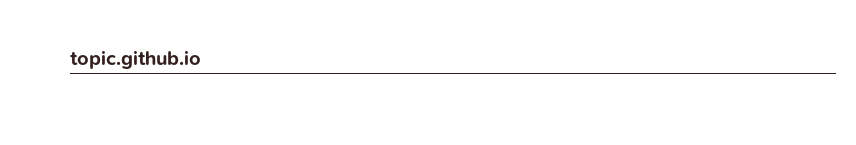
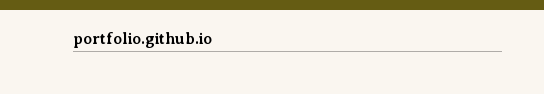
[70,50,201,69] topic.github.io -> [73,32,212,48] portfolio.github.io

